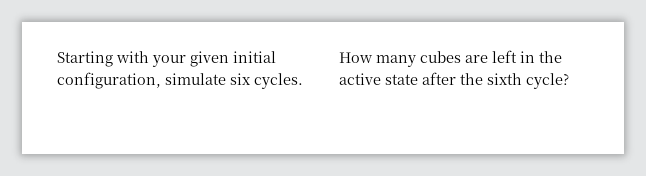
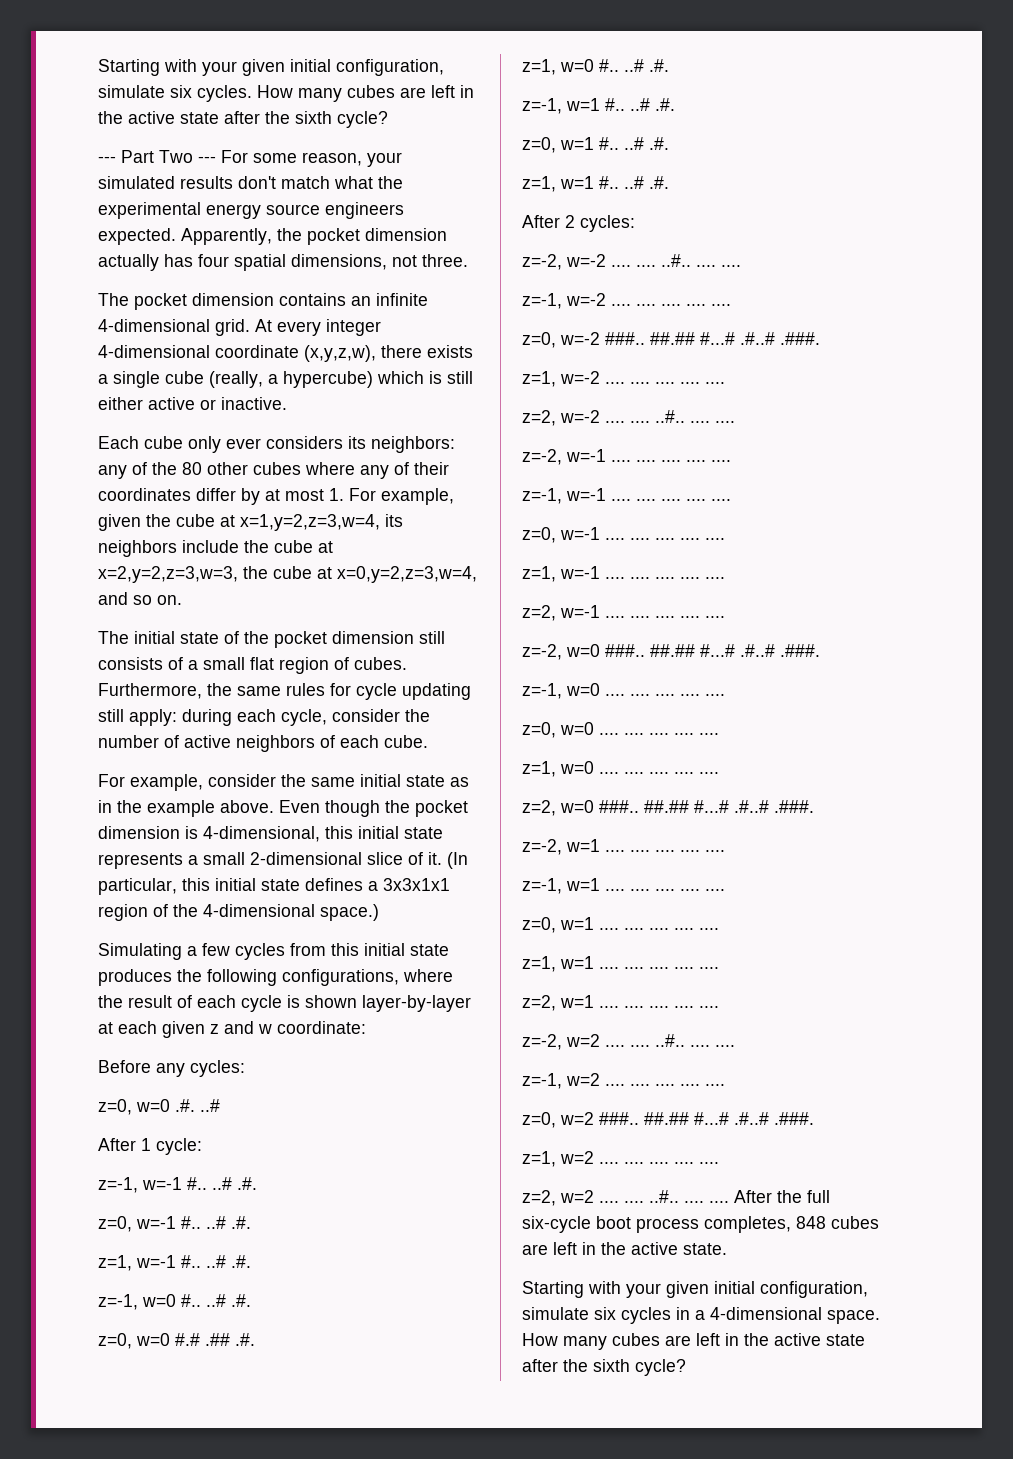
(569, 81) none -> [98,150,402,167] [98,176,403,189] [98,202,404,219] [98,228,447,245] [98,254,468,271] [98,293,428,310] [98,319,381,336] [98,345,473,362] [98,371,473,388] [98,397,287,410] [98,436,455,453] [98,462,449,479] [98,488,454,505] [98,514,403,531] [98,540,333,557] [98,566,477,583] [98,592,182,605] [98,631,445,648] [98,657,407,674] [98,683,471,700] [98,709,430,726] [98,735,428,752] [98,774,469,791] [98,800,468,817] [98,826,443,842] [98,852,468,869] [98,878,450,895] [98,904,379,921] [98,943,449,960] [98,969,453,986] [98,995,471,1012] [98,1021,366,1038] [98,1060,245,1077] [98,1099,220,1115] [98,1138,202,1155] [98,1177,257,1193] [98,1216,251,1232] [98,1255,251,1271] [98,1294,251,1310] [98,1333,255,1349] [522,59,669,75] [522,98,675,114] [522,137,669,153] [522,176,669,192] [522,215,635,232] [522,254,741,270] [522,293,731,309] [522,332,820,348] [522,371,725,387] [522,410,735,426] [522,449,731,465] [522,488,731,504] [522,527,725,543] [522,566,725,582] [522,605,725,621] [522,644,820,660] [522,683,725,699] [522,722,719,738] [522,761,719,777] [522,800,814,816] [522,839,725,855] [522,878,725,894] [522,917,719,933] [522,956,719,972] [522,995,719,1011] [522,1034,735,1050] [522,1073,725,1089] [522,1112,814,1128] [522,1151,719,1167] [522,1190,830,1206] [522,1216,879,1233] [522,1242,727,1255] [522,1281,868,1298] [522,1307,880,1324] [522,1333,865,1350] [522,1359,686,1376] // --- Part Two --- For some reason, your simulated results don't match what the experimental energy source engineers expected. Apparently, the pocket dimension actually has four spatial dimensions, not three. // The pocket dimension contains an infinite 4-dimensional grid. At every integer 4-dimensional coordinate (x,y,z,w), there exists a single cube (really, a hypercube) which is still either active or inactive. // Each cube only ever considers its neighbors: any of the 80 other cubes where any of their coordinates differ by at most 1. For example, given the cube at x=1,y=2,z=3,w=4, its neighbors include the cube at x=2,y=2,z=3,w=3, the cube at x=0,y=2,z=3,w=4, and so on. // The initial state of the pocket dimension still consists of a small flat region of cubes. Furthermore, the same rules for cycle updating still apply: during each cycle, consider the number of active neighbors of each cube. // For example, consider the same initial state as in the example above. Even though the pocket dimension is 4-dimensional, this initial state represents a small 2-dimensional slice of it. (In particular, this initial state defines a 3x3x1x1 region of the 4-dimensional space.) // Simulating a few cycles from this initial state produces the following configurations, where the result of each cycle is shown layer-by-layer at each given z and w coordinate: // Before any cycles: // z=0, w=0 .#. ..# // After 1 cycle: // z=-1, w=-1 #.. ..# .#. // z=0, w=-1 #.. ..# .#. // z=1, w=-1 #.. ..# .#. // z=-1, w=0 #.. ..# .#. // z=0, w=0 #.# .## .#. // z=1, w=0 #.. ..# .#. // z=-1, w=1 #.. ..# .#. // z=0, w=1 #.. ..# .#. // z=1, w=1 #.. ..# .#. // After 2 cycles: // z=-2, w=-2 .... .... ..#.. .... .... // z=-1, w=-2 .... .... .... .... .... // z=0, w=-2 ###.. ##.## #...# .#..# .###. // z=1, w=-2 .... .... .... .... .... // z=2, w=-2 .... .... ..#.. .... .... // z=-2, w=-1 .... .... .... .... .... // z=-1, w=-1 .... .... .... .... .... // z=0, w=-1 .... .... .... .... .... // z=1, w=-1 .... .... .... .... .... // z=2, w=-1 .... .... .... .... .... // z=-2, w=0 ###.. ##.## #...# .#..# .###. // z=-1, w=0 .... .... .... .... .... // z=0, w=0 .... .... .... .... .... // z=1, w=0 .... .... .... .... .... // z=2, w=0 ###.. ##.## #...# .#..# .###. // z=-2, w=1 .... .... .... .... .... // z=-1, w=1 .... .... .... .... .... // z=0, w=1 .... .... .... .... .... // z=1, w=1 .... .... .... .... .... // z=2, w=1 .... .... .... .... .... // z=-2, w=2 .... .... ..#.. .... .... // z=-1, w=2 .... .... .... .... .... // z=0, w=2 ###.. ##.## #...# .#..# .###. // z=1, w=2 .... .... .... .... .... // z=2, w=2 .... .... ..#.. .... .... After the full six-cycle boot process completes, 848 cubes are left in the active state. // Starting with your given initial configuration, simulate six cycles in a 4-dimensional space. How many cubes are left in the active state after the sixth cycle?

